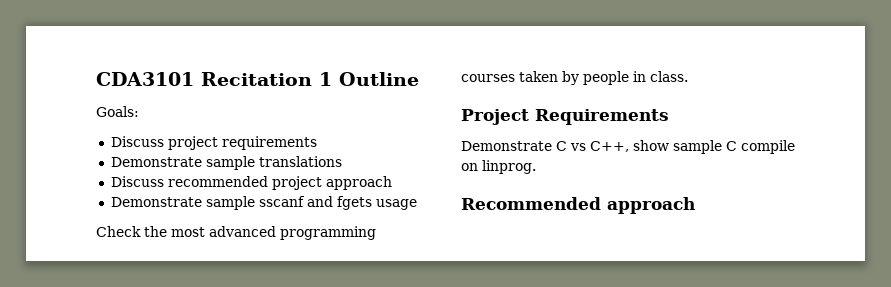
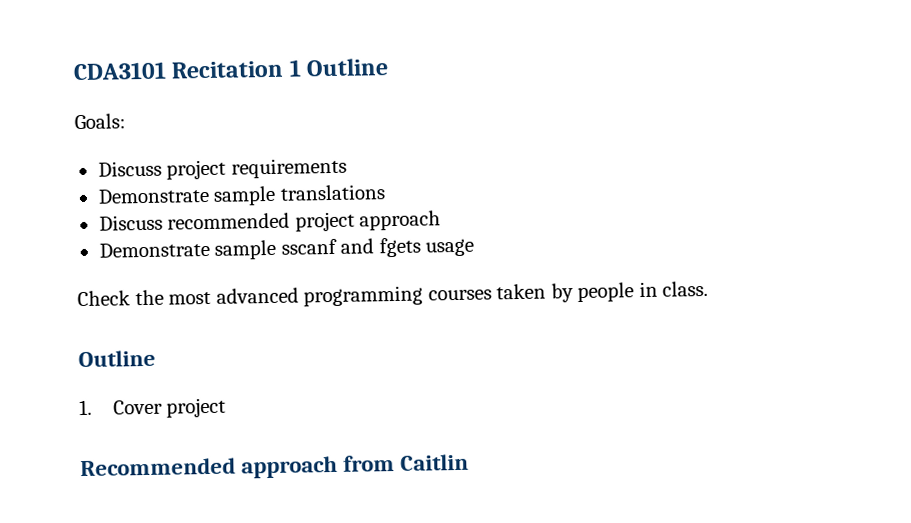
[461,109,669,125] [461,140,795,154] [461,160,536,174] Project Requirements // Demonstrate C vs C++, show sample C compile on linprog. -> [78,349,156,368] [79,397,227,418] Outline // 1. Cover project
(695, 205) none -> [343,453,470,472] from Caitlin

